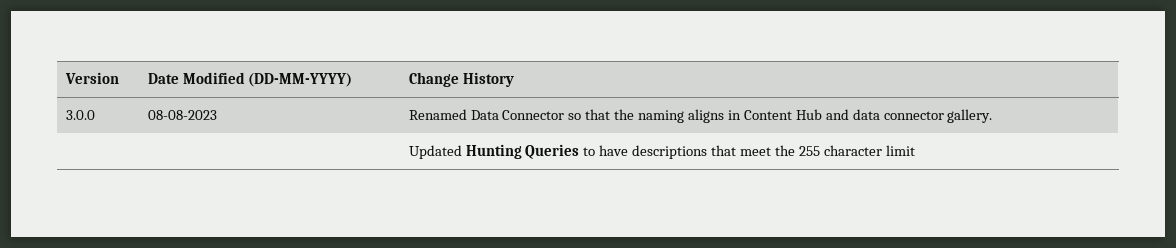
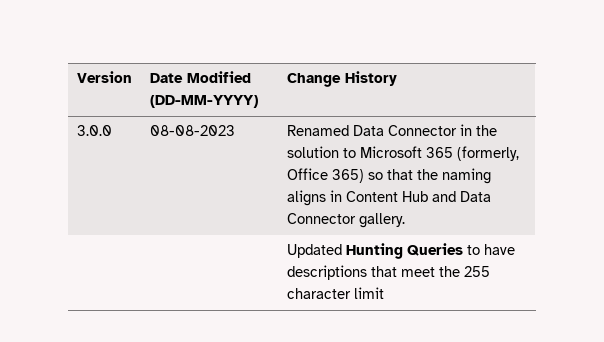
(565, 115) none -> [459,124,497,136] [286,146,519,161] [286,168,364,183] in the solution to Microsoft 365 (formerly, Office 365)
[852,109,944,120] data connector -> [459,191,491,202] [286,213,356,224] Data Connector

